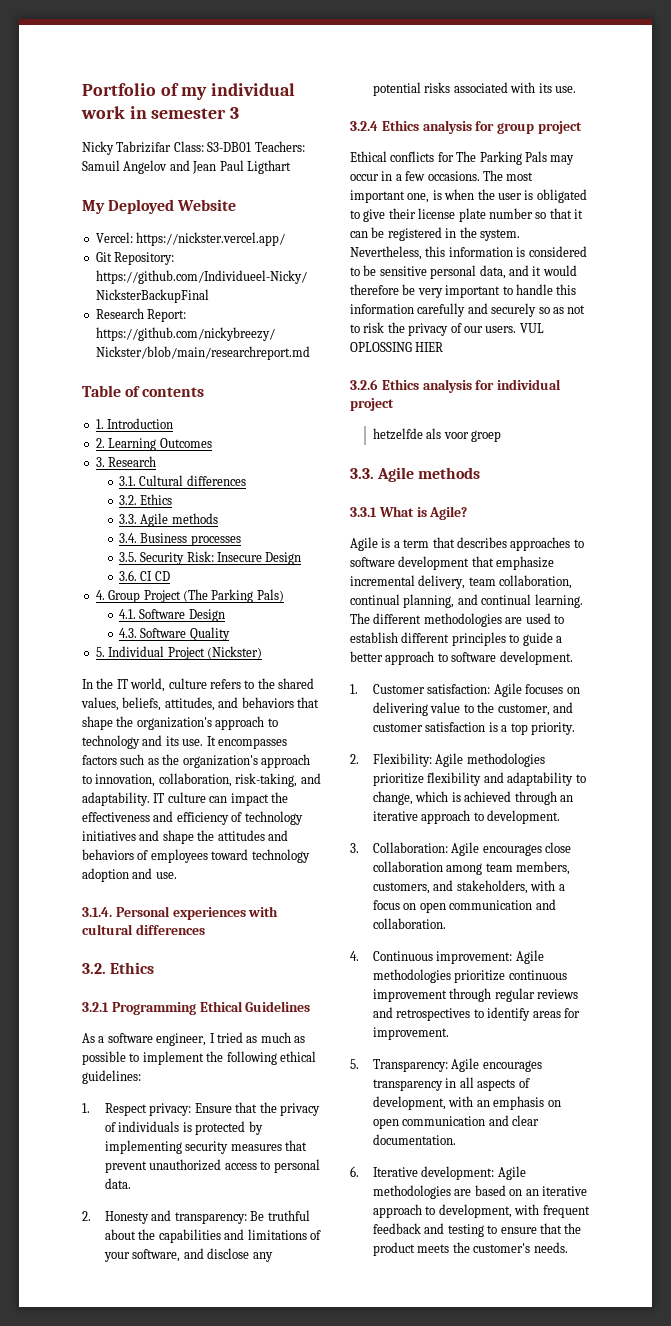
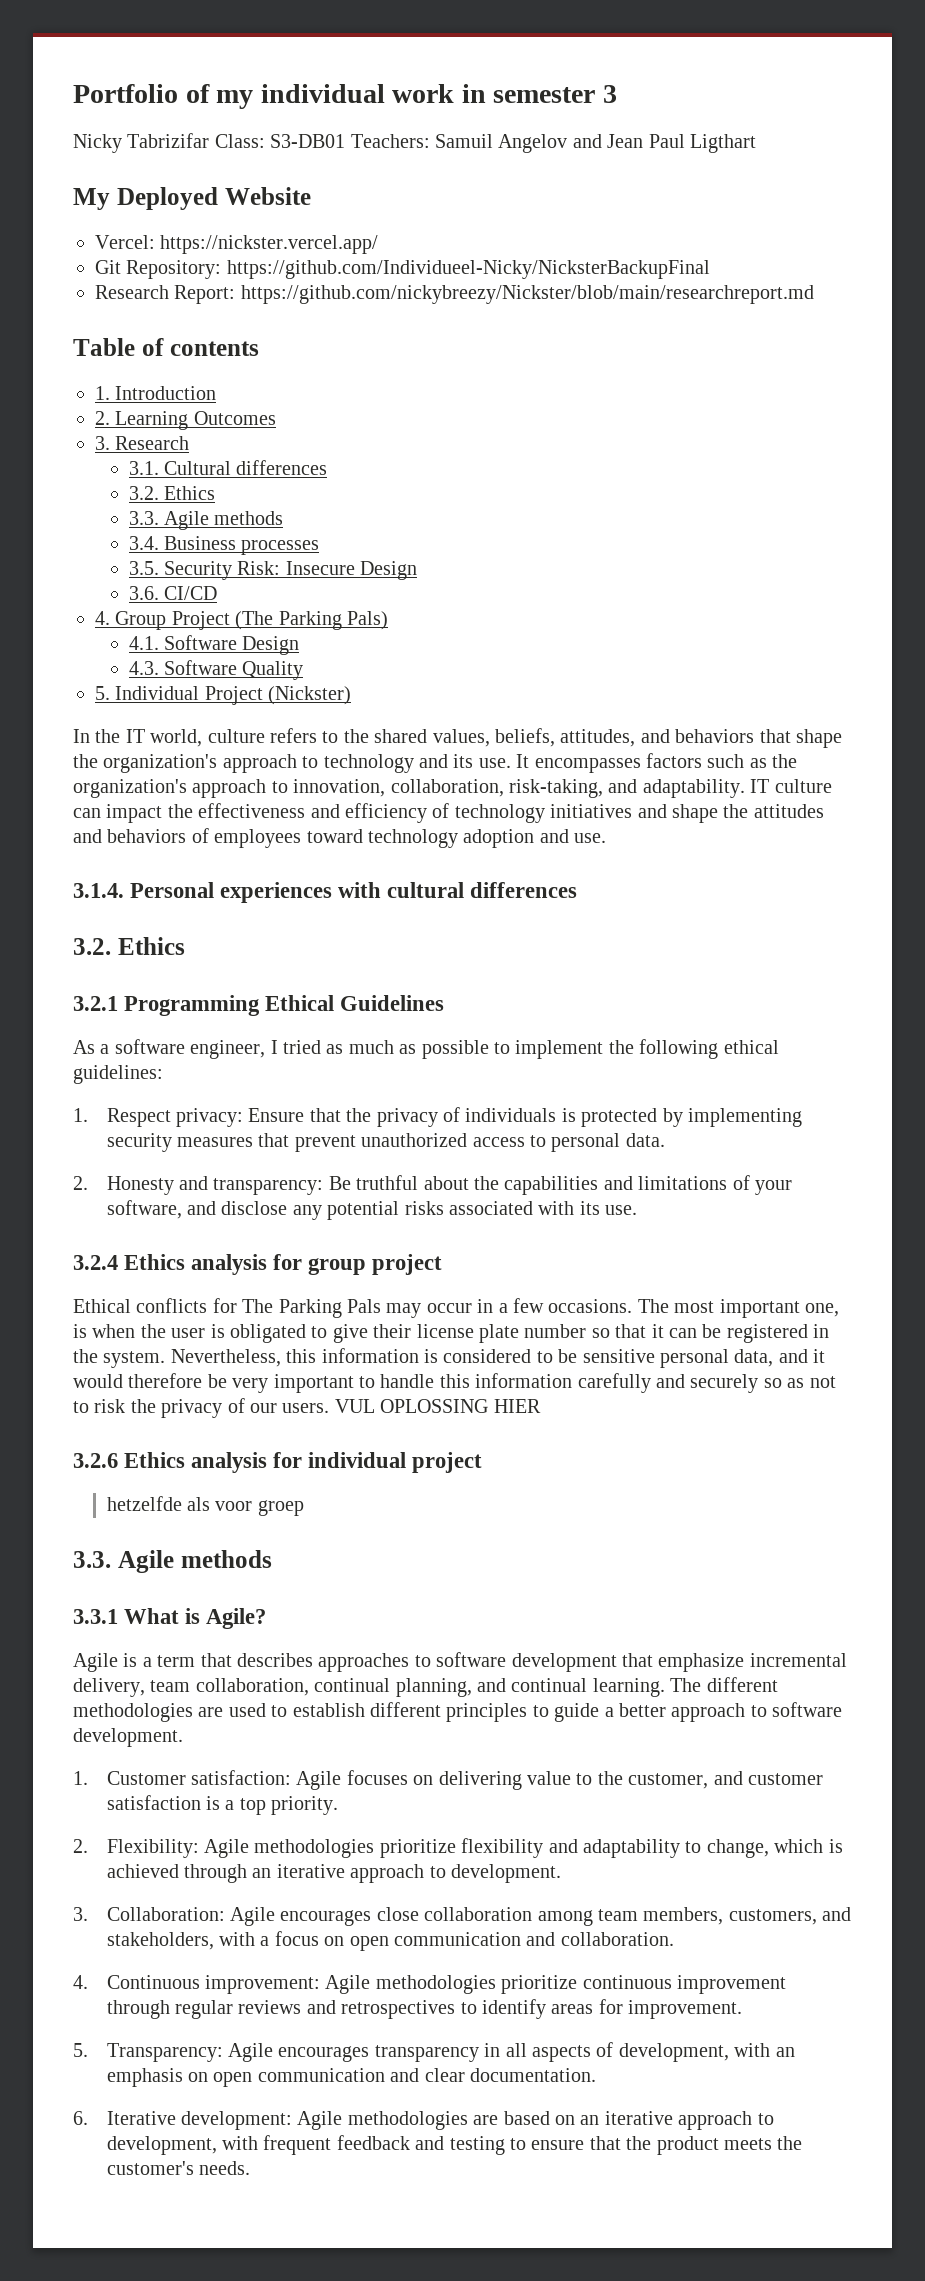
[140,571,170,581] CI CD -> [164,586,218,600] CI/CD

